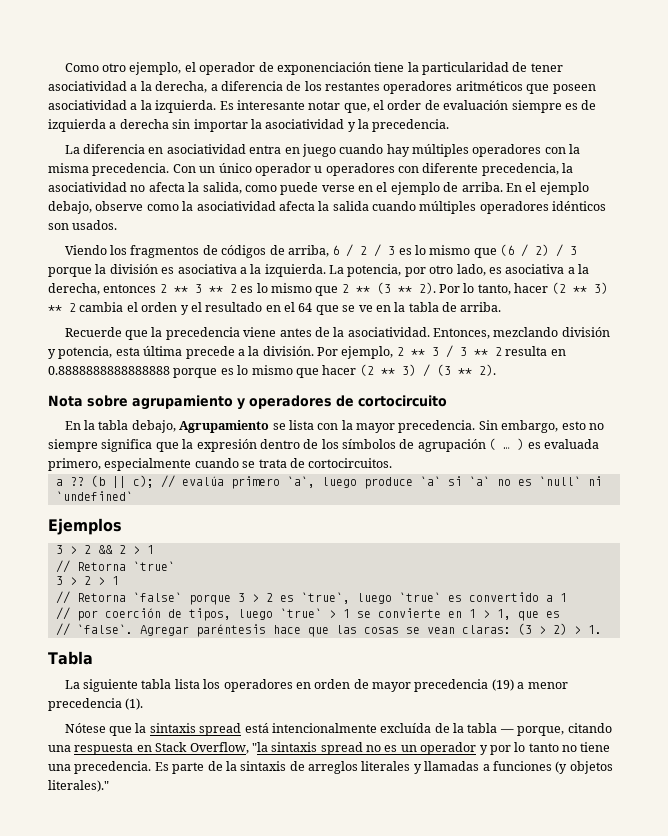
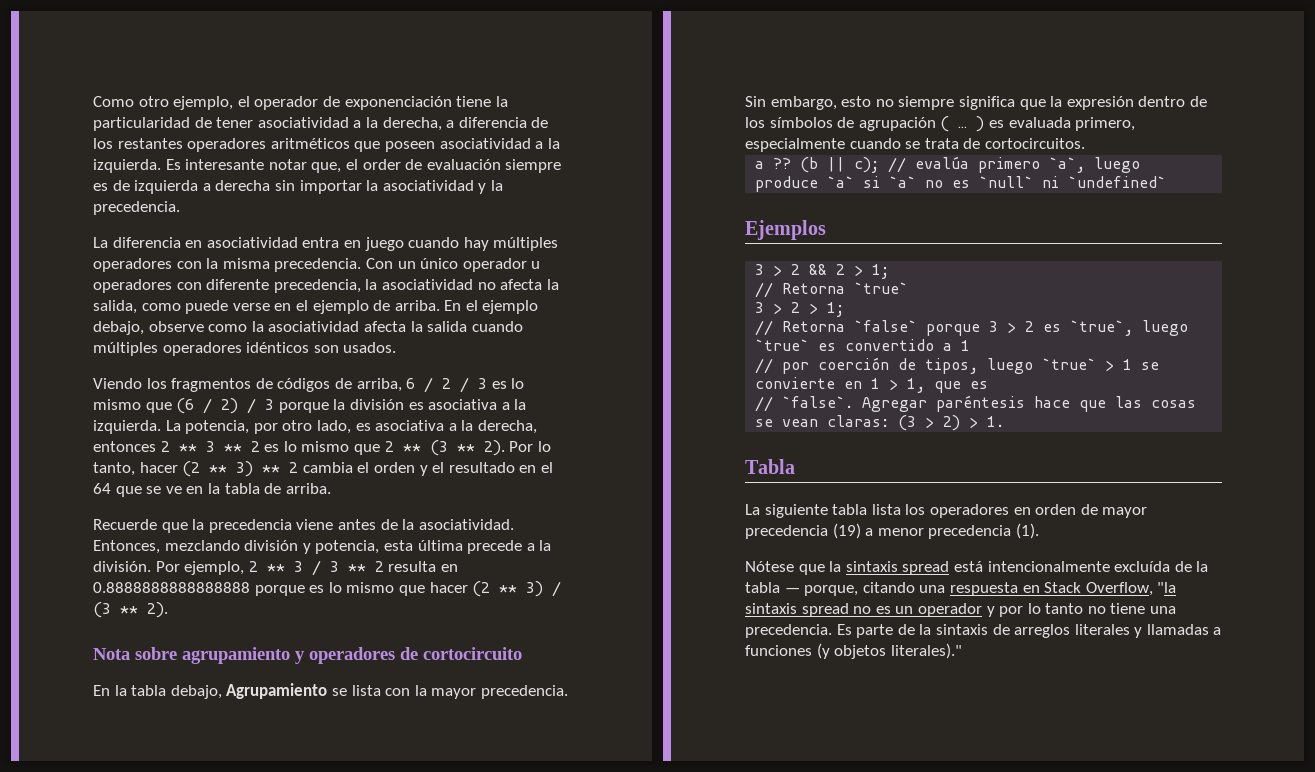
[146,545,154,554] 1 -> [872,264,890,279] 1;
[111,576,119,585] 1 -> [827,302,845,317] 1;

